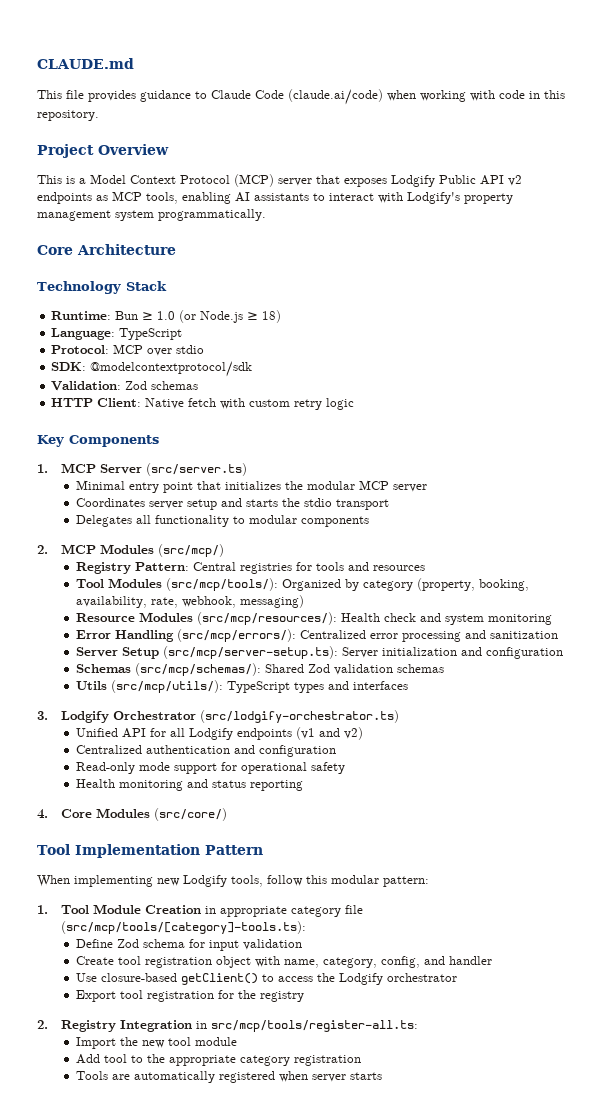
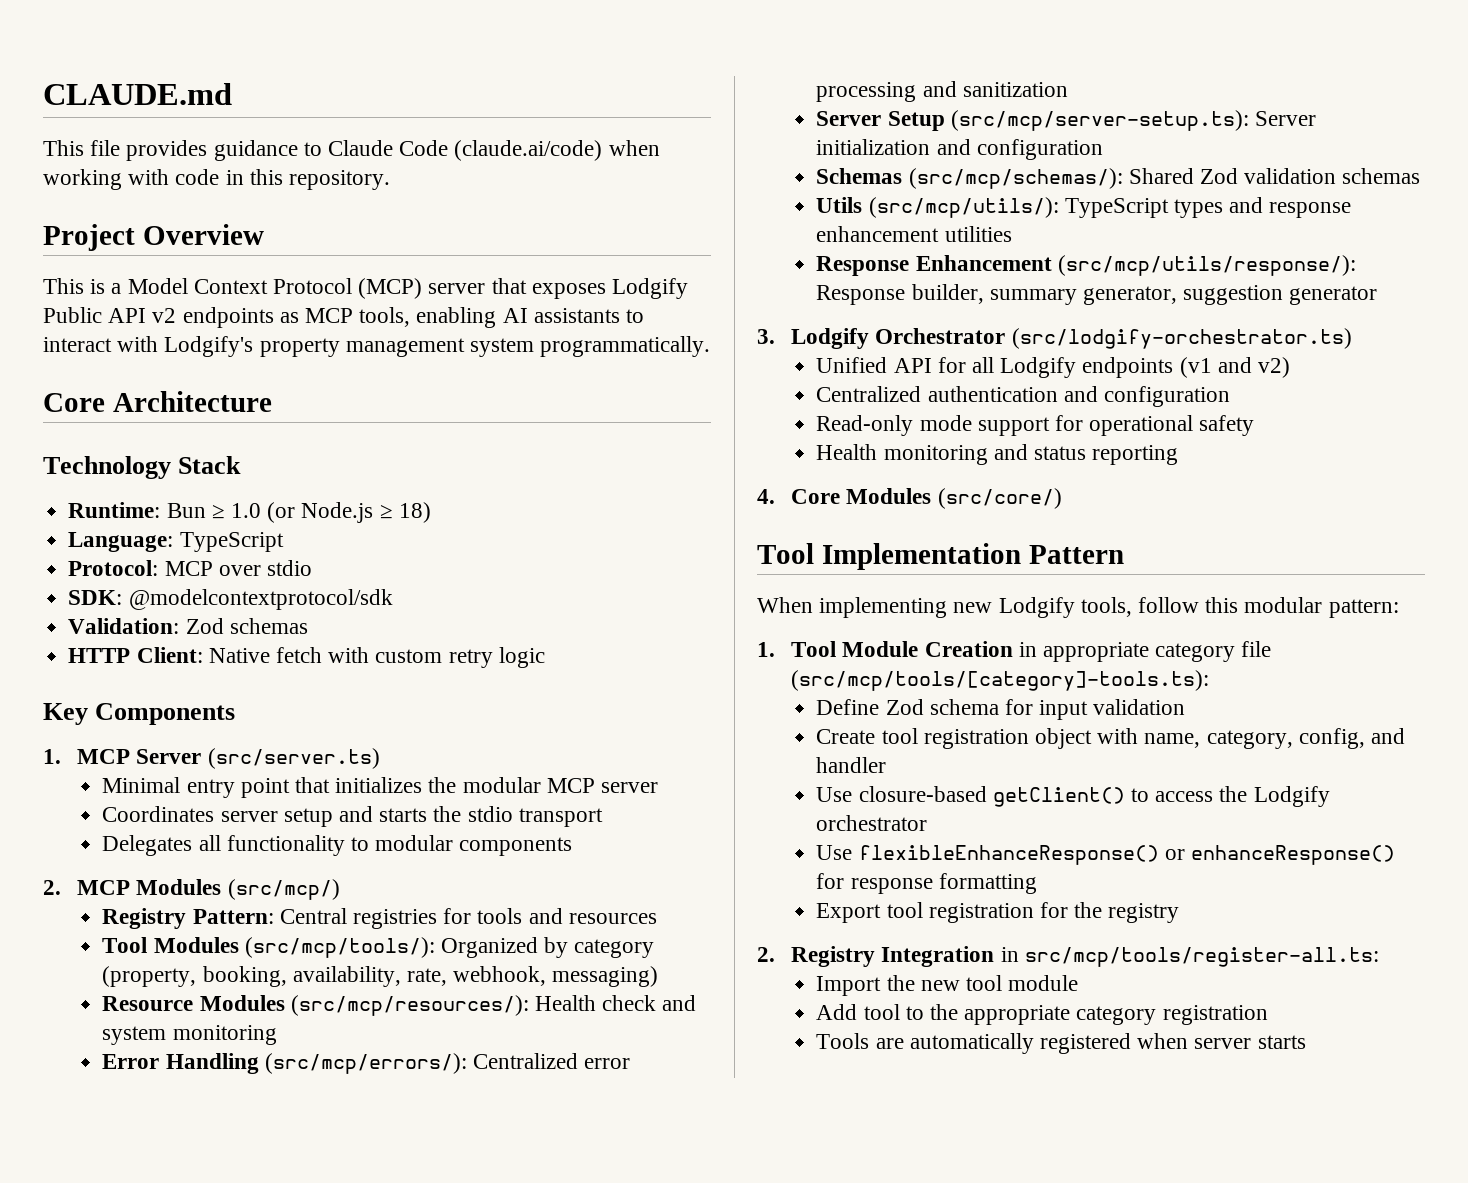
[352,681,408,690] interfaces -> [1269,202,1352,218] [816,226,1012,242] [816,255,1356,276] [816,284,1378,305] response enhancement utilities // Response Enhancement (src/mcp/utils/response/): Response builder, summary generator, suggestion generator
(457, 977) none -> [816,845,1396,865] [816,873,1037,894] // Use flexibleEnhanceResponse() or enhanceResponse() for response formatting

